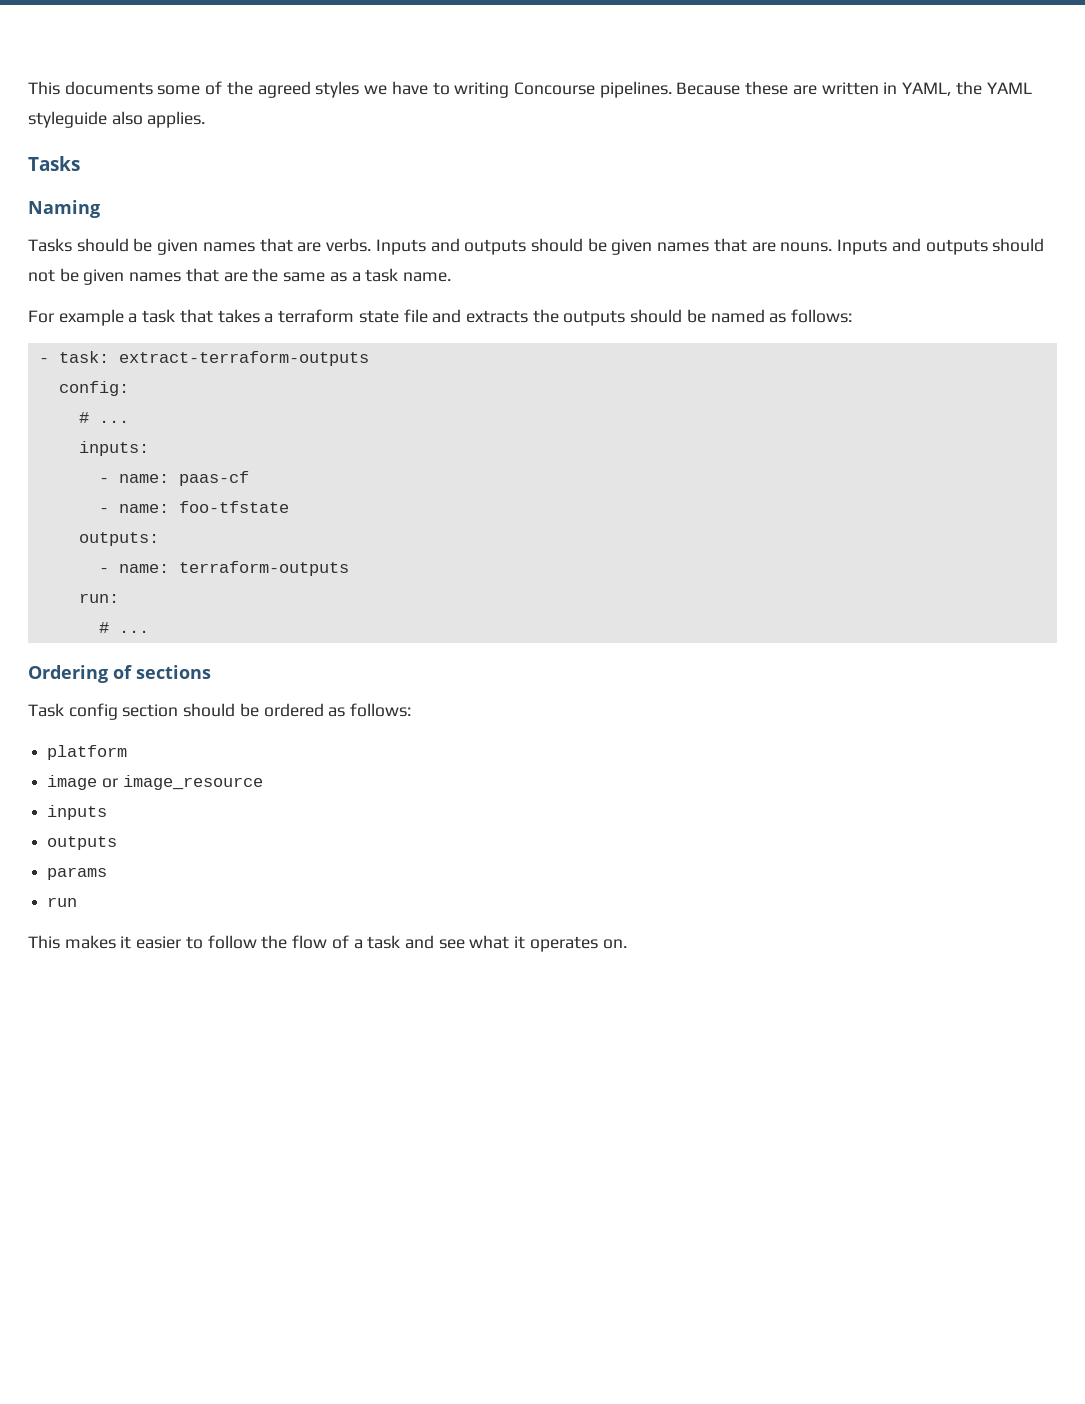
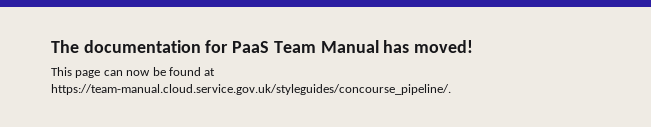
[28,81,1032,98] [28,111,206,128] [28,156,80,171] [28,200,100,218] [28,238,1045,255] [28,268,451,285] [28,309,853,326] [38,351,369,366] [58,381,129,396] [78,412,129,423] [78,441,149,456] [98,471,249,486] [98,501,289,513] [78,532,159,546] [98,561,349,576] [78,593,119,603] [98,622,149,633] [28,665,211,683] [28,703,412,720] [47,745,128,760] [47,775,263,790] [47,805,108,820] [47,836,118,850] [47,867,108,880] [47,897,78,907] [28,935,627,952] This documents some of the agreed styles we have to writing Concourse pipelines. Because these are written in YAML, the YAML styleguide also applies. // Tasks // Naming // Tasks should be given names that are verbs. Inputs and outputs should be given names that are nouns. Inputs and outputs should not be given names that are the same as a task name. // For example a task that takes a terraform state file and extracts the outputs should be named as follows: // - task: extract-terraform-outputs // config: // # ... // inputs: // - name: paas-cf // - name: foo-tfstate // outputs: // - name: terraform-outputs // run: // # ... // Ordering of sections // Task config section should be ordered as follows: // platform // image or image_resource // inputs // outputs // params // run // This makes it easier to follow the flow of a task and see what it operates on. -> [51,40,474,53] [51,67,216,78] [51,84,451,95] The documentation for PaaS Team Manual has moved! // This page can now be found at https://team-manual.cloud.service.gov.uk/styleguides/concourse_pipeline/.

